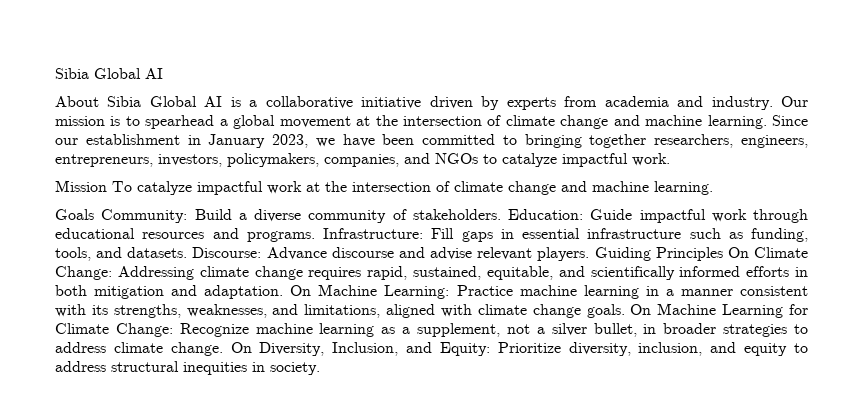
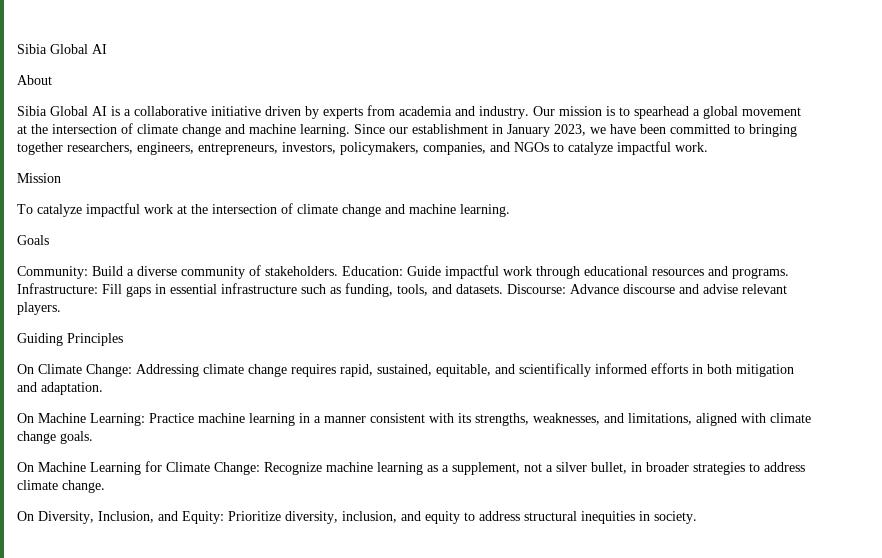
(99, 101) none -> (52, 80) //
(107, 186) none -> (61, 178) //
(94, 214) none -> (49, 240) //
(590, 254) none -> (61, 308) //
(723, 254) none -> (123, 339) //
(284, 292) none -> (103, 388) //
(625, 311) none -> (93, 437) //
(223, 349) none -> (105, 486) //

